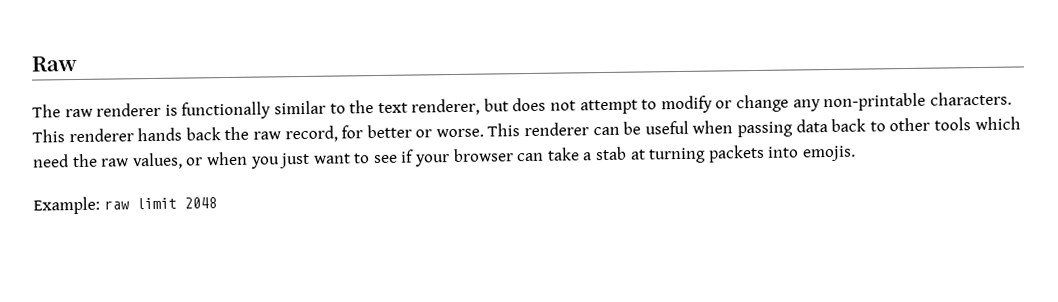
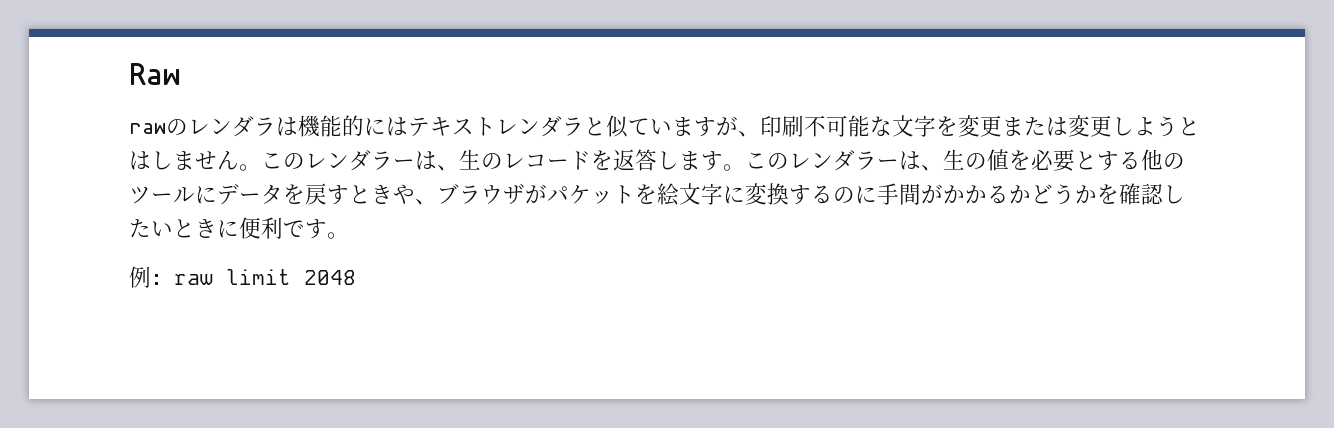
[32,91,1012,120] [32,116,1021,143] [33,144,856,170] [33,196,100,215] The raw renderer is functionally similar to the text renderer, but does not attempt to modify or change any non-printable characters. This renderer hands back the raw record, for better or worse. This renderer can be useful when passing data back to other tools which need the raw values, or when you just want to see if your browser can take a stab at turning packets into emojis. // Example: -> [129,115,1200,138] [129,149,1185,172] [129,183,1185,206] [129,217,349,239] [129,266,162,288] rawのレンダラは機能的にはテキストレンダラと似ていますが、印刷不可能な文字を変更または変更しようとはしません。このレンダラーは、生のレコードを返答します。このレンダラーは、生の値を必要とする他のツールにデータを戻すときや、ブラウザがパケットを絵文字に変換するのに手間がかかるかどうかを確認したいときに便利です。 // 例:

